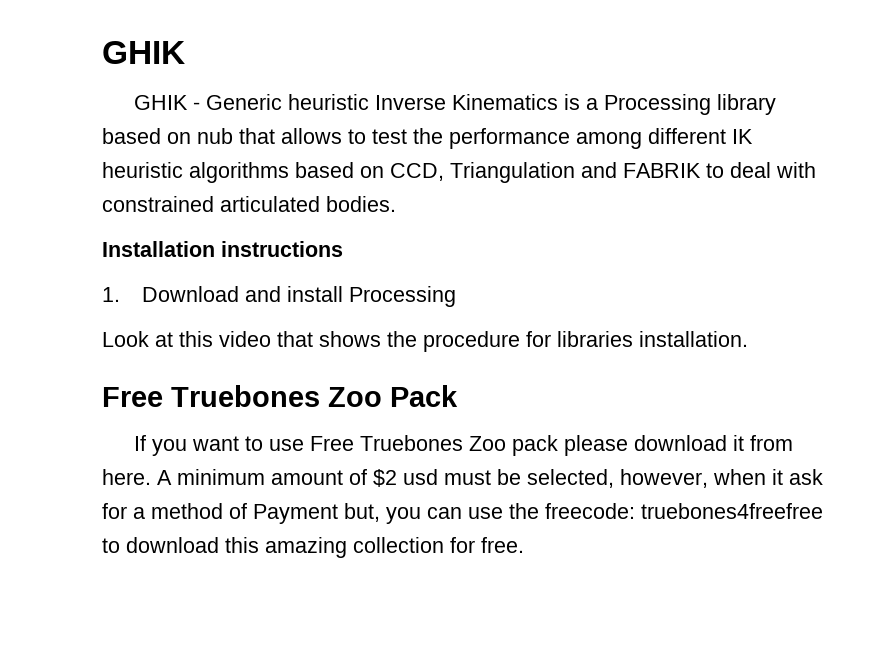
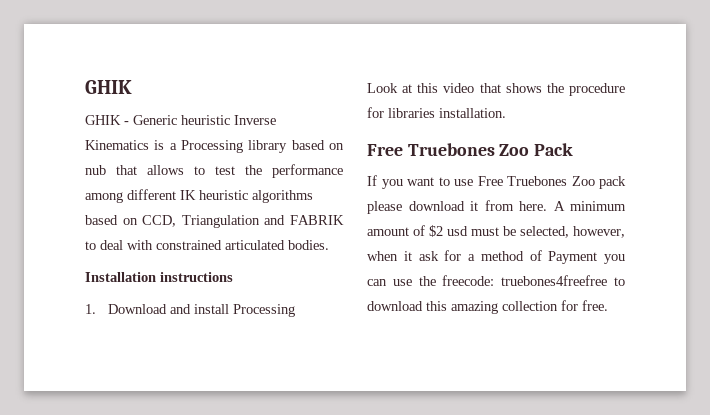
[344,503,380,522] but, -> (598, 257) none

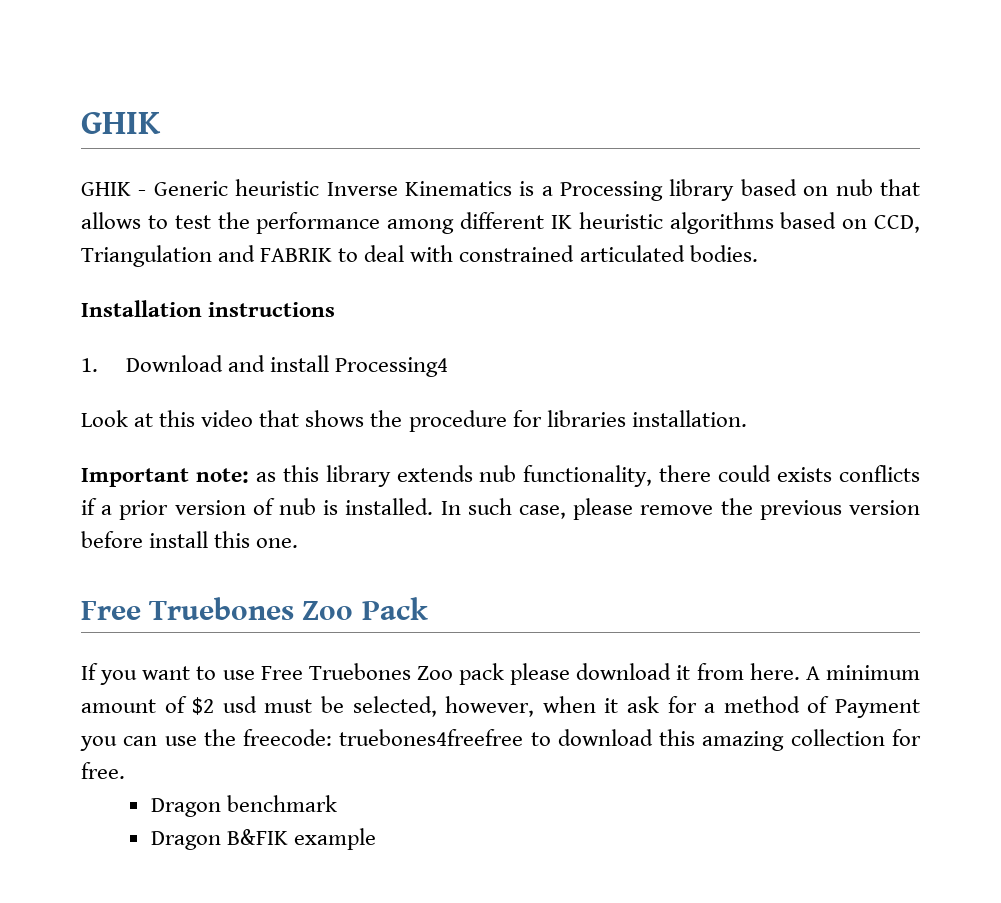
[233,304,296,317] Processing -> [335,357,449,377] Processing4
(506, 113) none -> [81,465,920,487] [81,498,921,520] [81,531,299,548] // Important note: as this library extends nub functionality, there could exists conflicts if a prior version of nub is installed. In such case, please remove the previous version before install this one.
(608, 305) none -> [150,795,337,817] [150,828,376,850] // Dragon benchmark // Dragon B&FIK example

